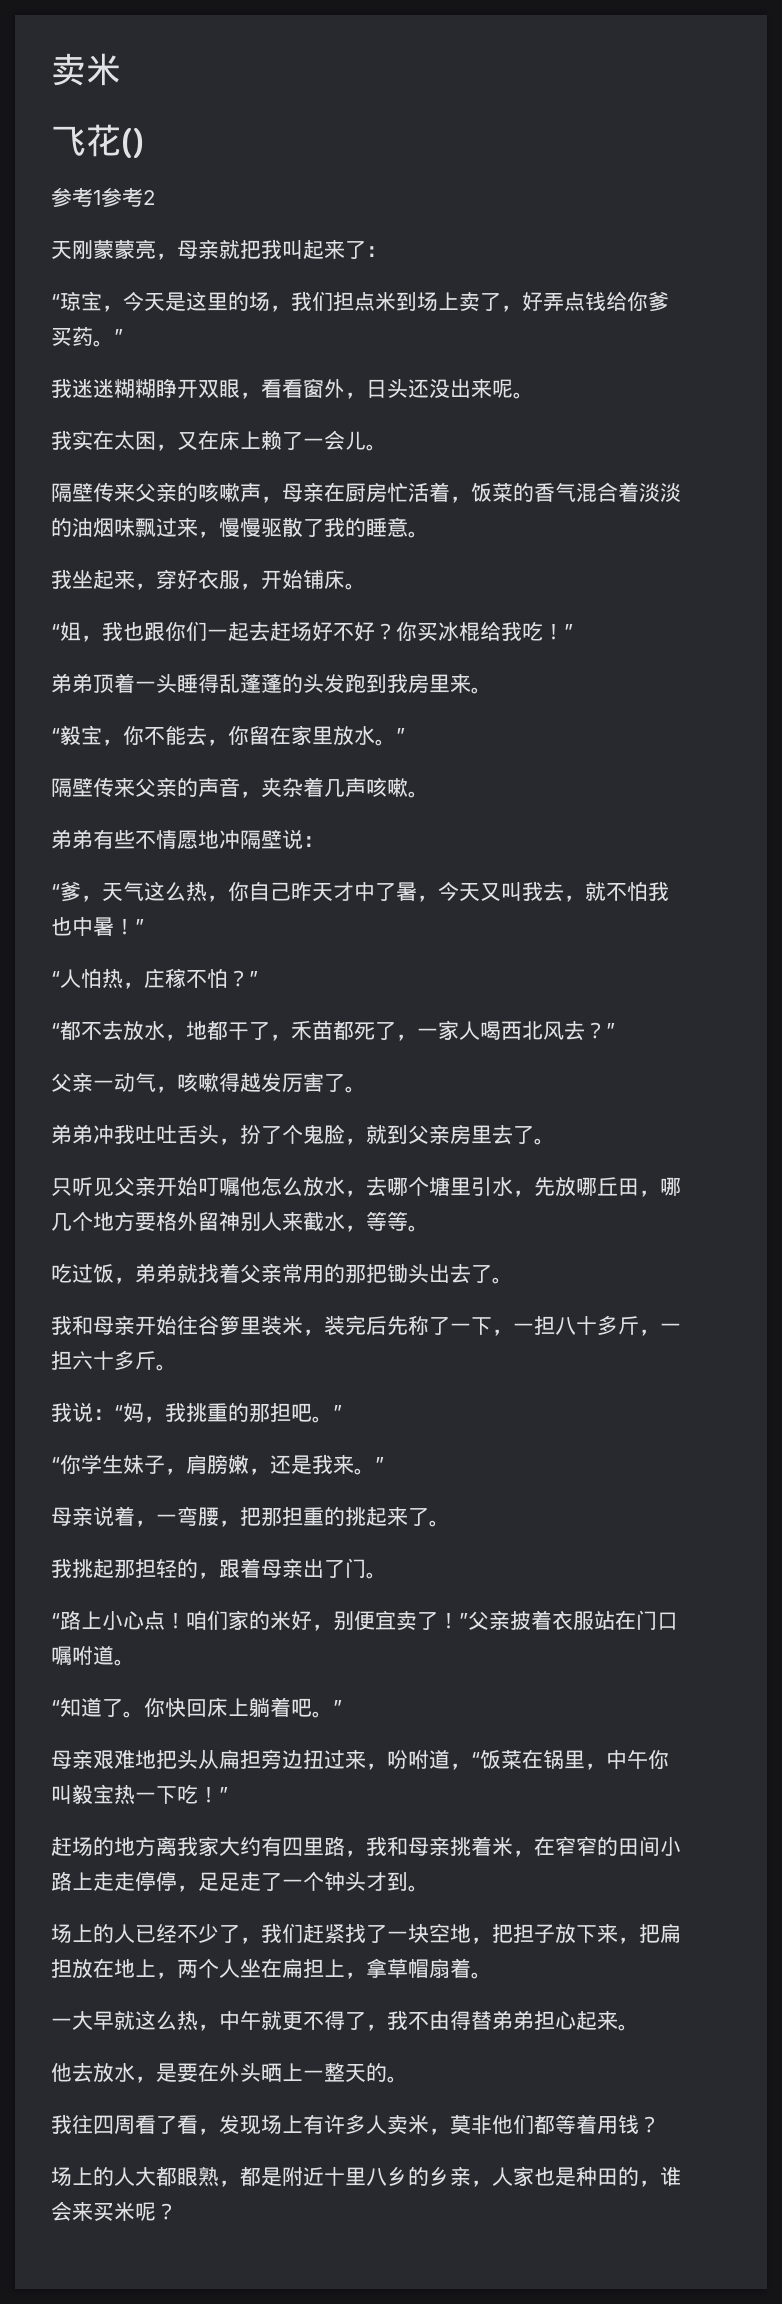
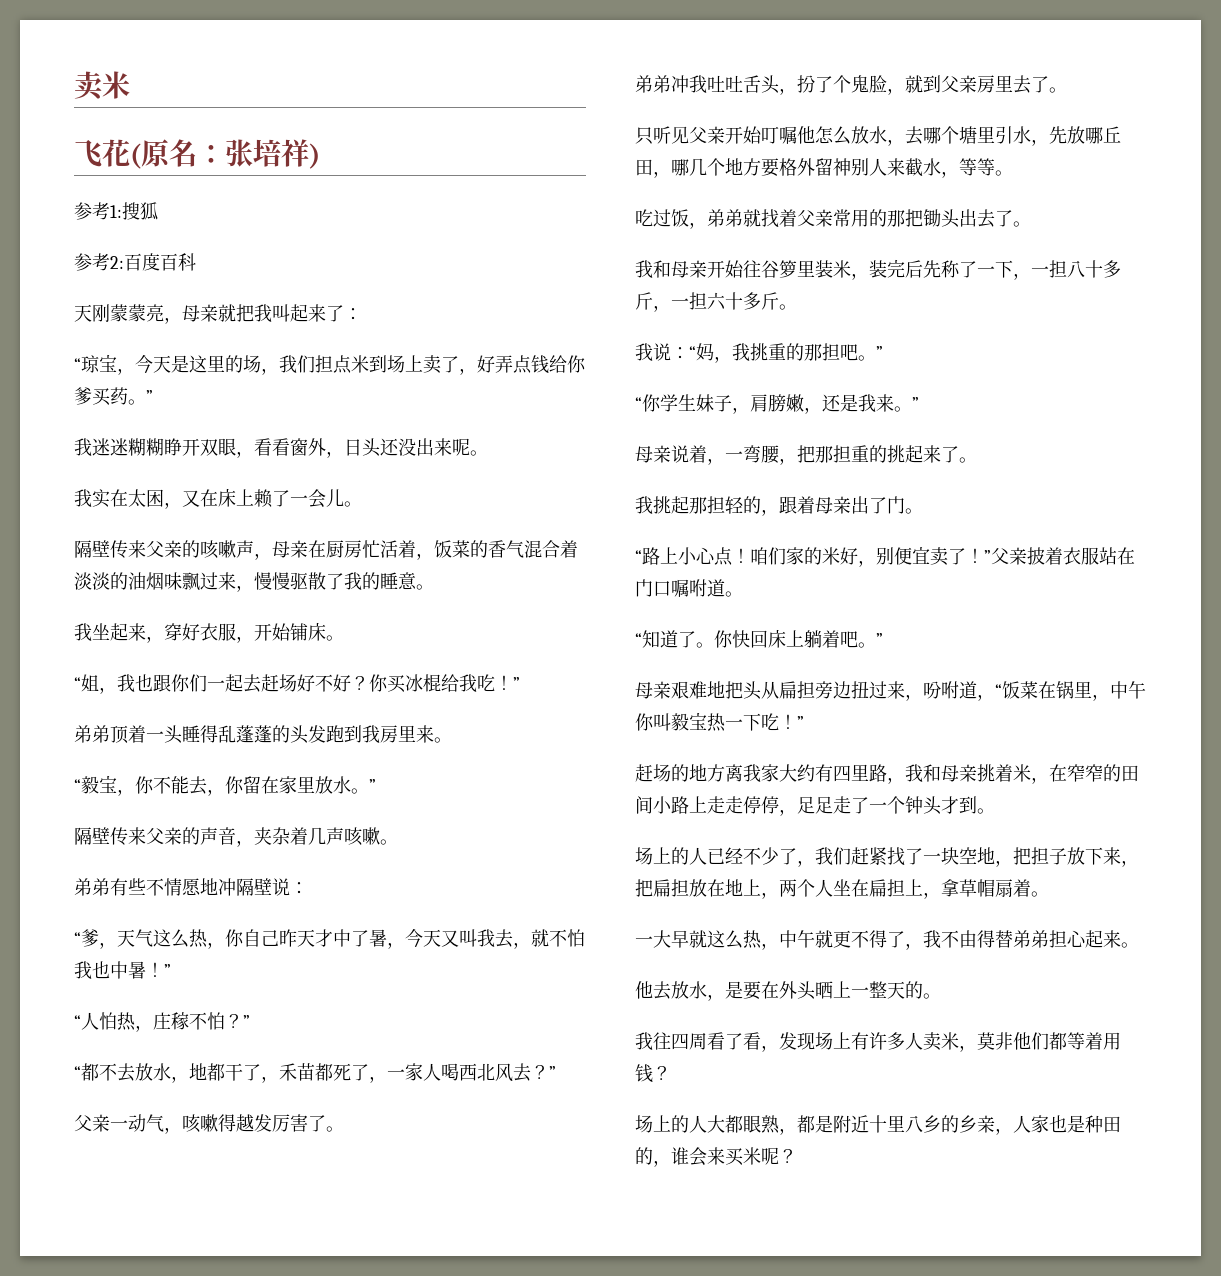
[121,128,145,158] [51,187,156,207] () // 参考1参考2 -> [130,139,320,169] [74,202,158,220] [74,253,196,271] (原名：张培祥) // 参考1:搜狐 // 参考2:百度百科

